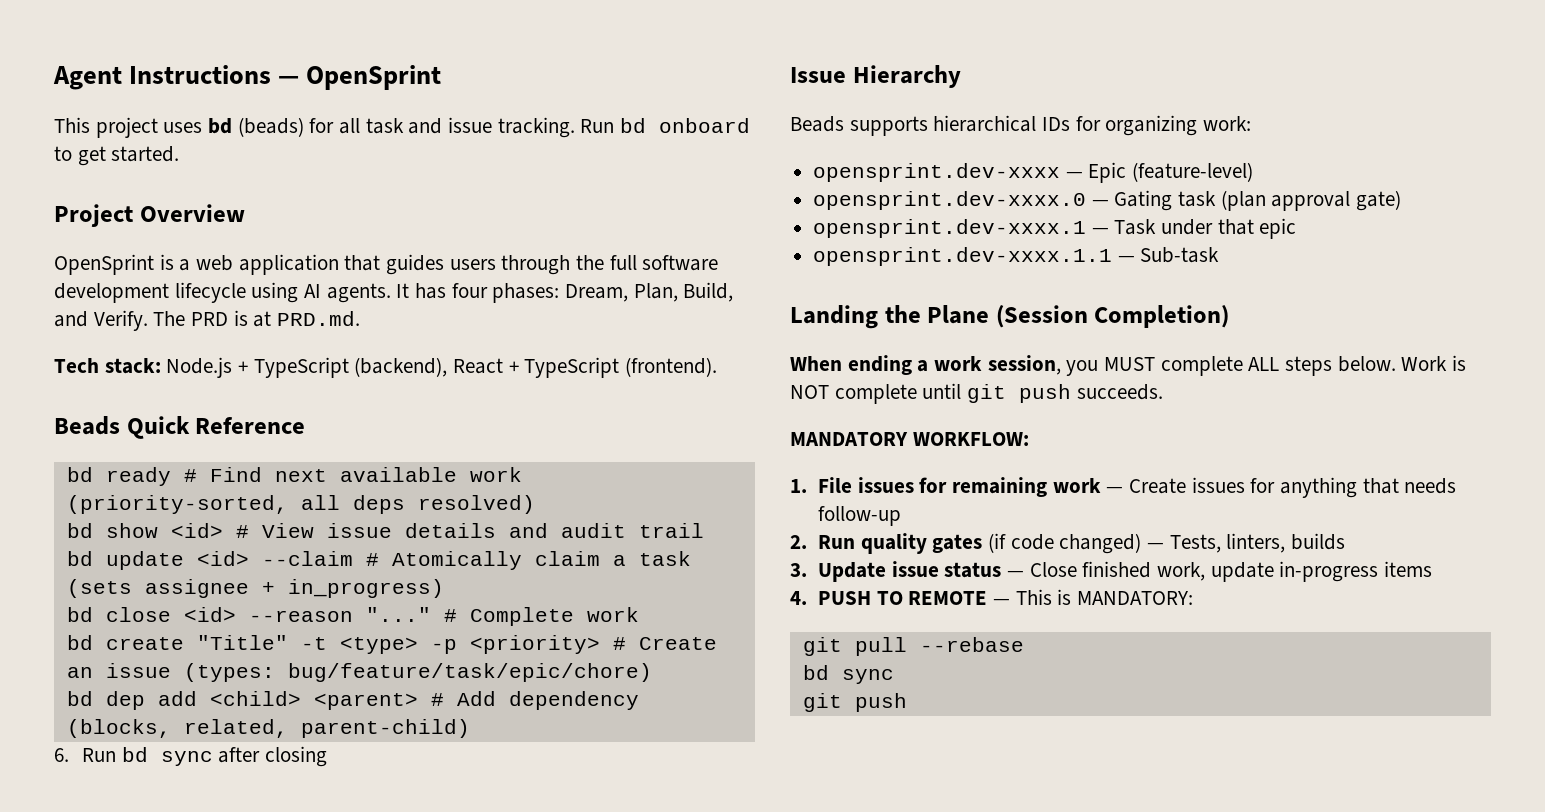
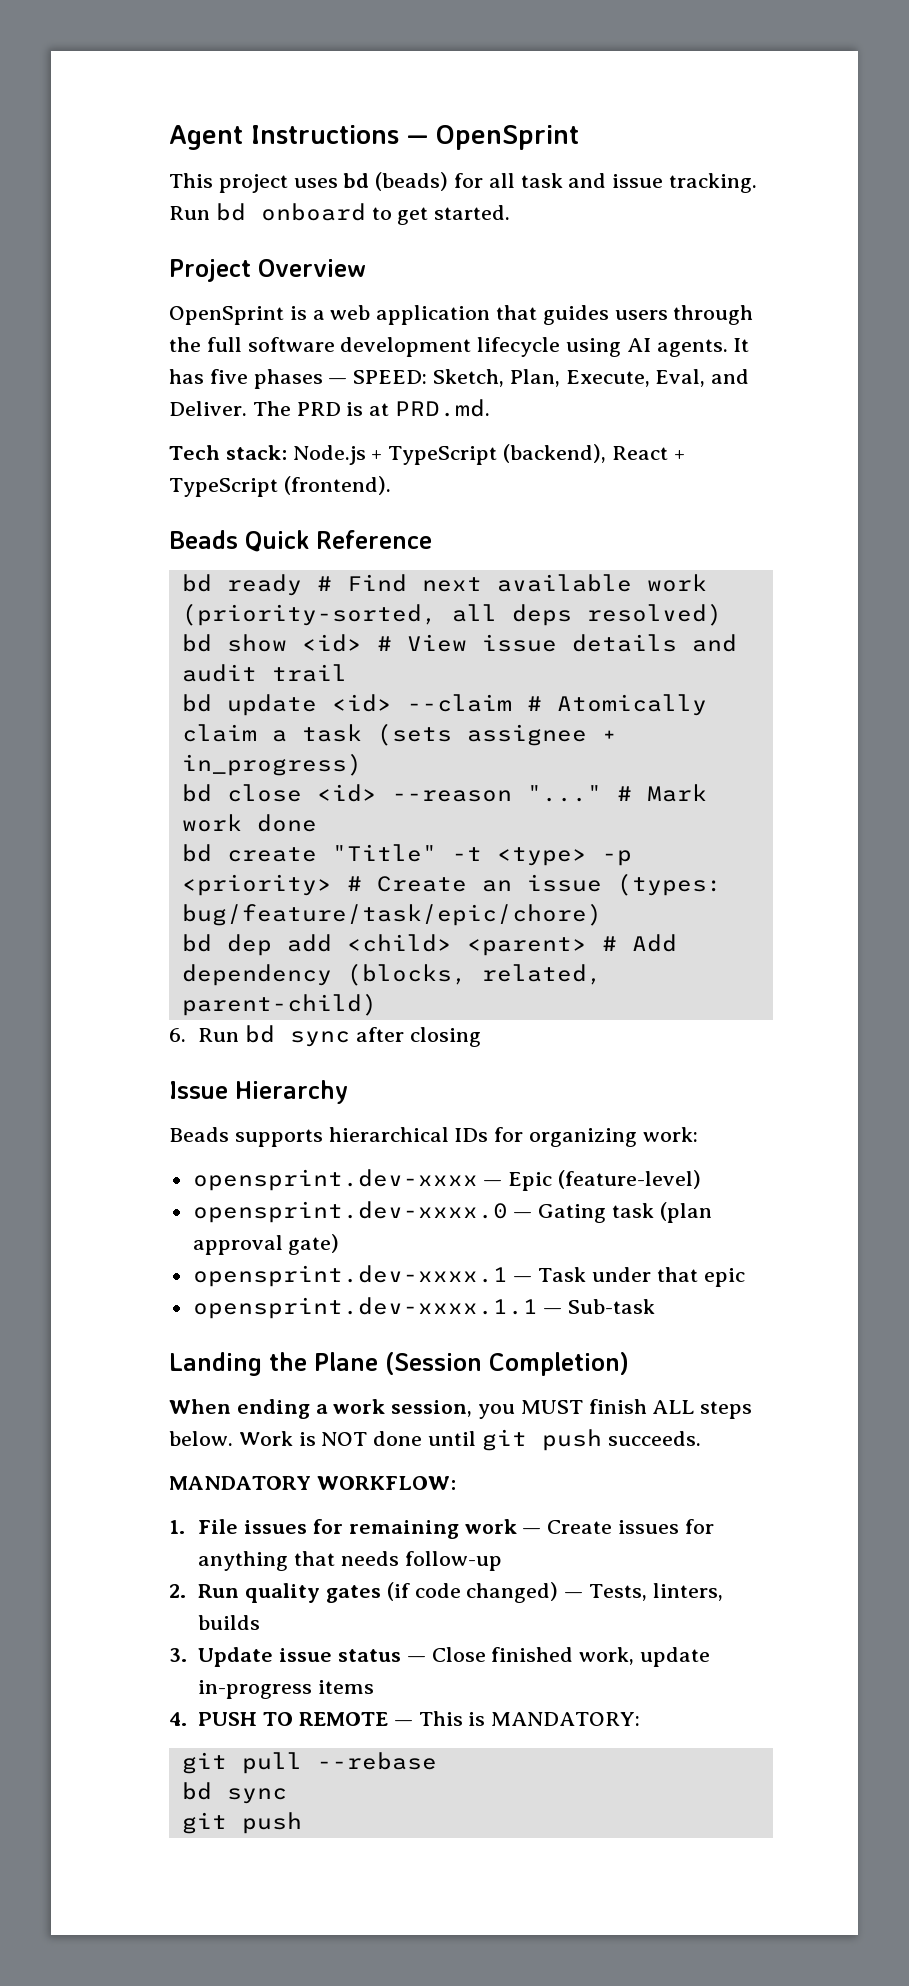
[451,282,734,303] [54,310,148,331] four phases: Dream, Plan, Build, and Verify. -> [209,369,750,389] [169,401,247,416] five phases — SPEED: Sketch, Plan, Execute, Eval, and Deliver.
[469,607,639,626] Complete work -> [646,784,707,802] [181,814,317,832] Mark work done
[1160,356,1243,376] complete -> [588,1399,647,1414] finish
[834,384,917,404] complete -> [373,1431,423,1446] done

